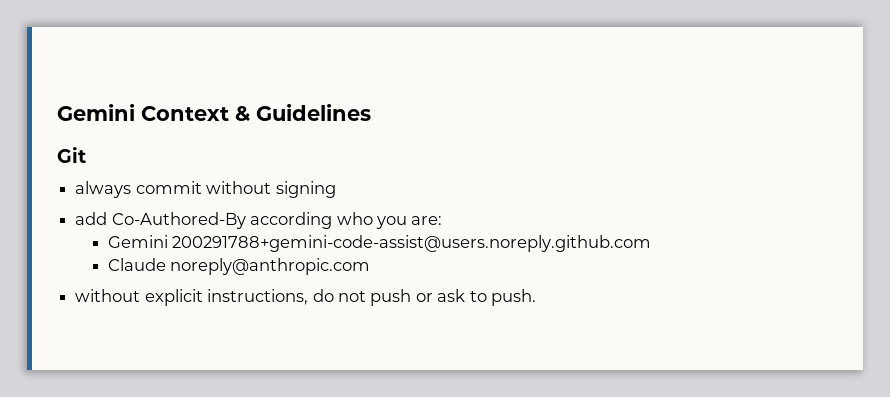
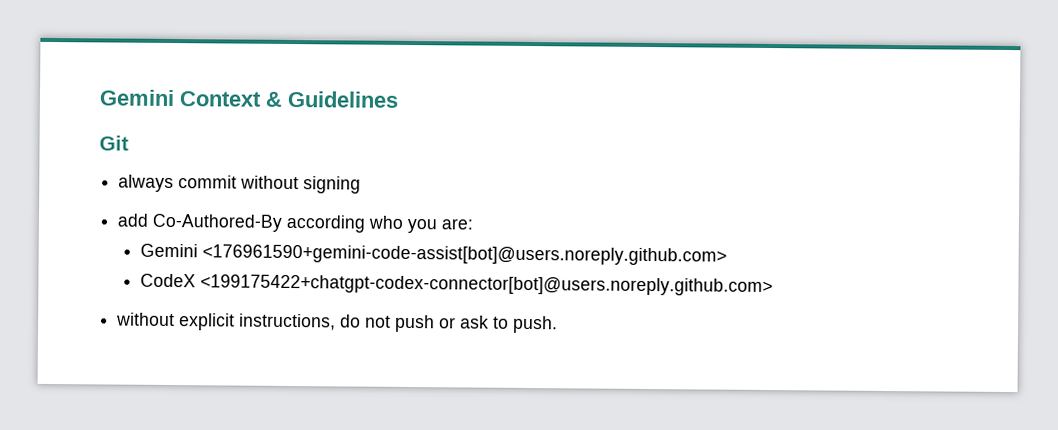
[172,235,652,252] [107,258,371,275] 200291788+gemini-code-assist@users.noreply.github.com // Claude noreply@anthropic.com -> [202,244,728,266] [140,273,774,297] <176961590+gemini-code-assist[bot]@users.noreply.github.com> // CodeX <199175422+chatgpt-codex-connector[bot]@users.noreply.github.com>

